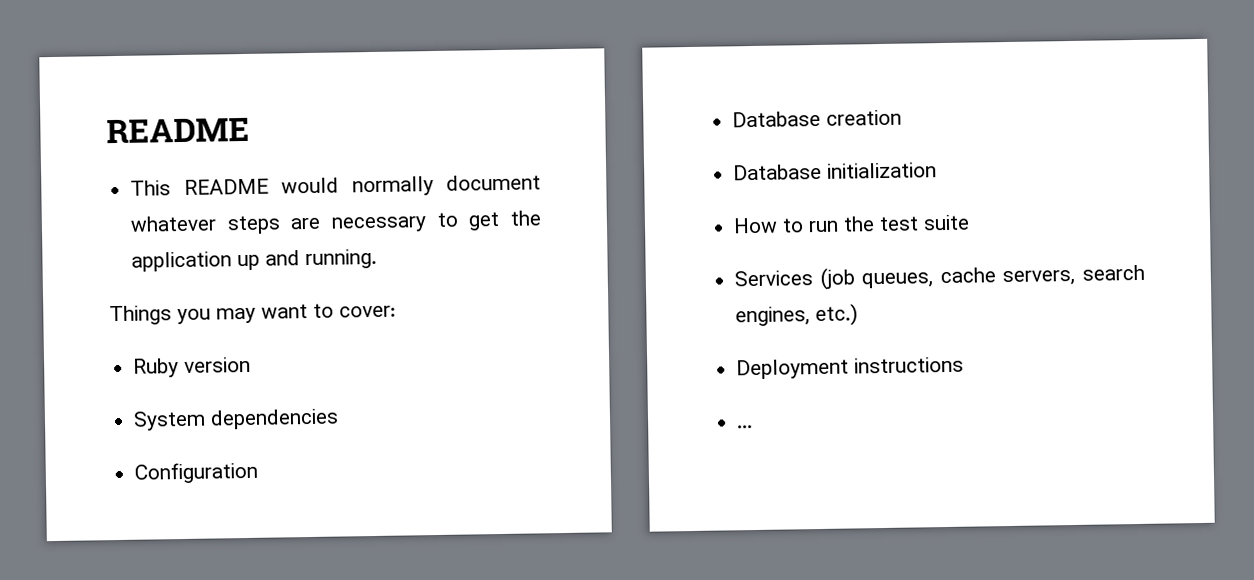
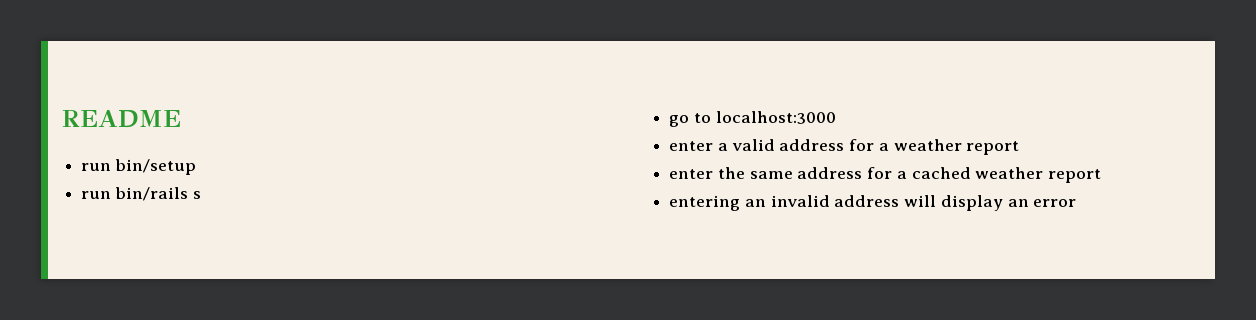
[130,174,541,197] [130,210,541,235] [131,248,378,272] [109,303,396,326] [133,356,252,378] [133,408,340,431] [134,461,259,484] [732,109,903,128] [733,162,938,181] [733,214,971,234] [734,264,1145,290] [735,303,859,327] [736,356,965,380] [737,425,754,429] This README would normally document whatever steps are necessary to get the application up and running. // Things you may want to cover: // Ruby version // System dependencies // Configuration // Database creation // Database initialization // How to run the test suite // Services (job queues, cache servers, search engines, etc.) // Deployment instructions // ... -> [81,159,196,175] [81,187,201,201] [669,111,836,127] [669,139,1020,155] [669,167,1102,183] [669,195,1077,211] run bin/setup // run bin/rails s // go to localhost:3000 // enter a valid address for a weather report // enter the same address for a cached weather report // entering an invalid address will display an error

